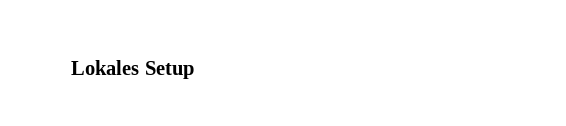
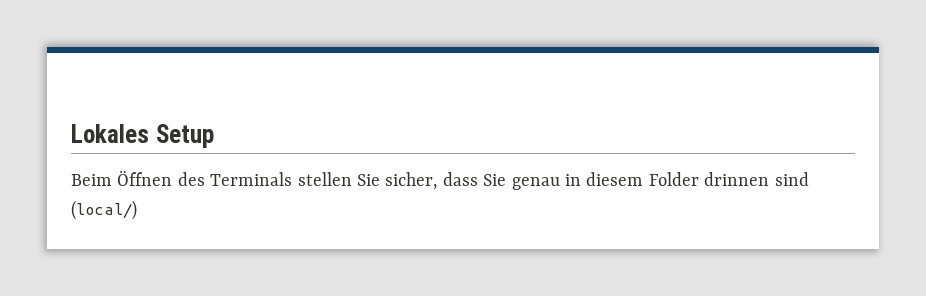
(194, 70) none -> [71,170,809,190] [71,200,137,220] // Beim Öffnen des Terminals stellen Sie sicher, dass Sie genau in diesem Folder drinnen sind (local/)

